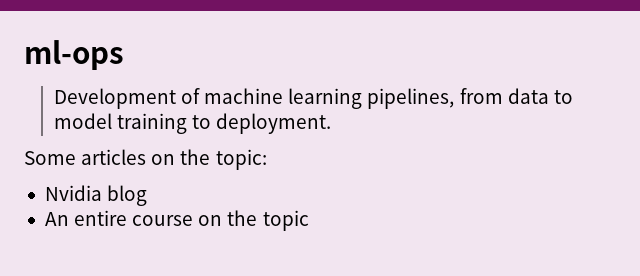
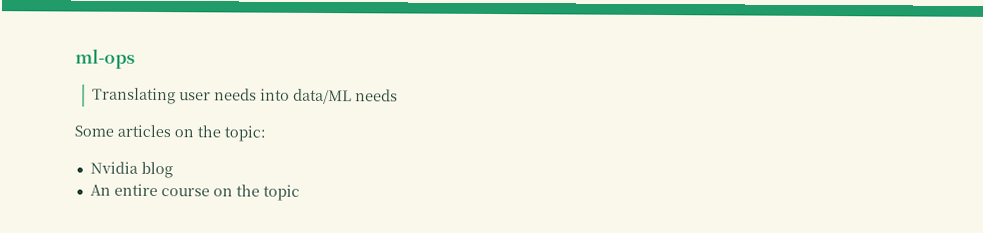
[53,88,573,109] [53,113,332,134] Development of machine learning pipelines, from data to model training to deployment. -> [92,87,399,105] Translating user needs into data/ML needs

